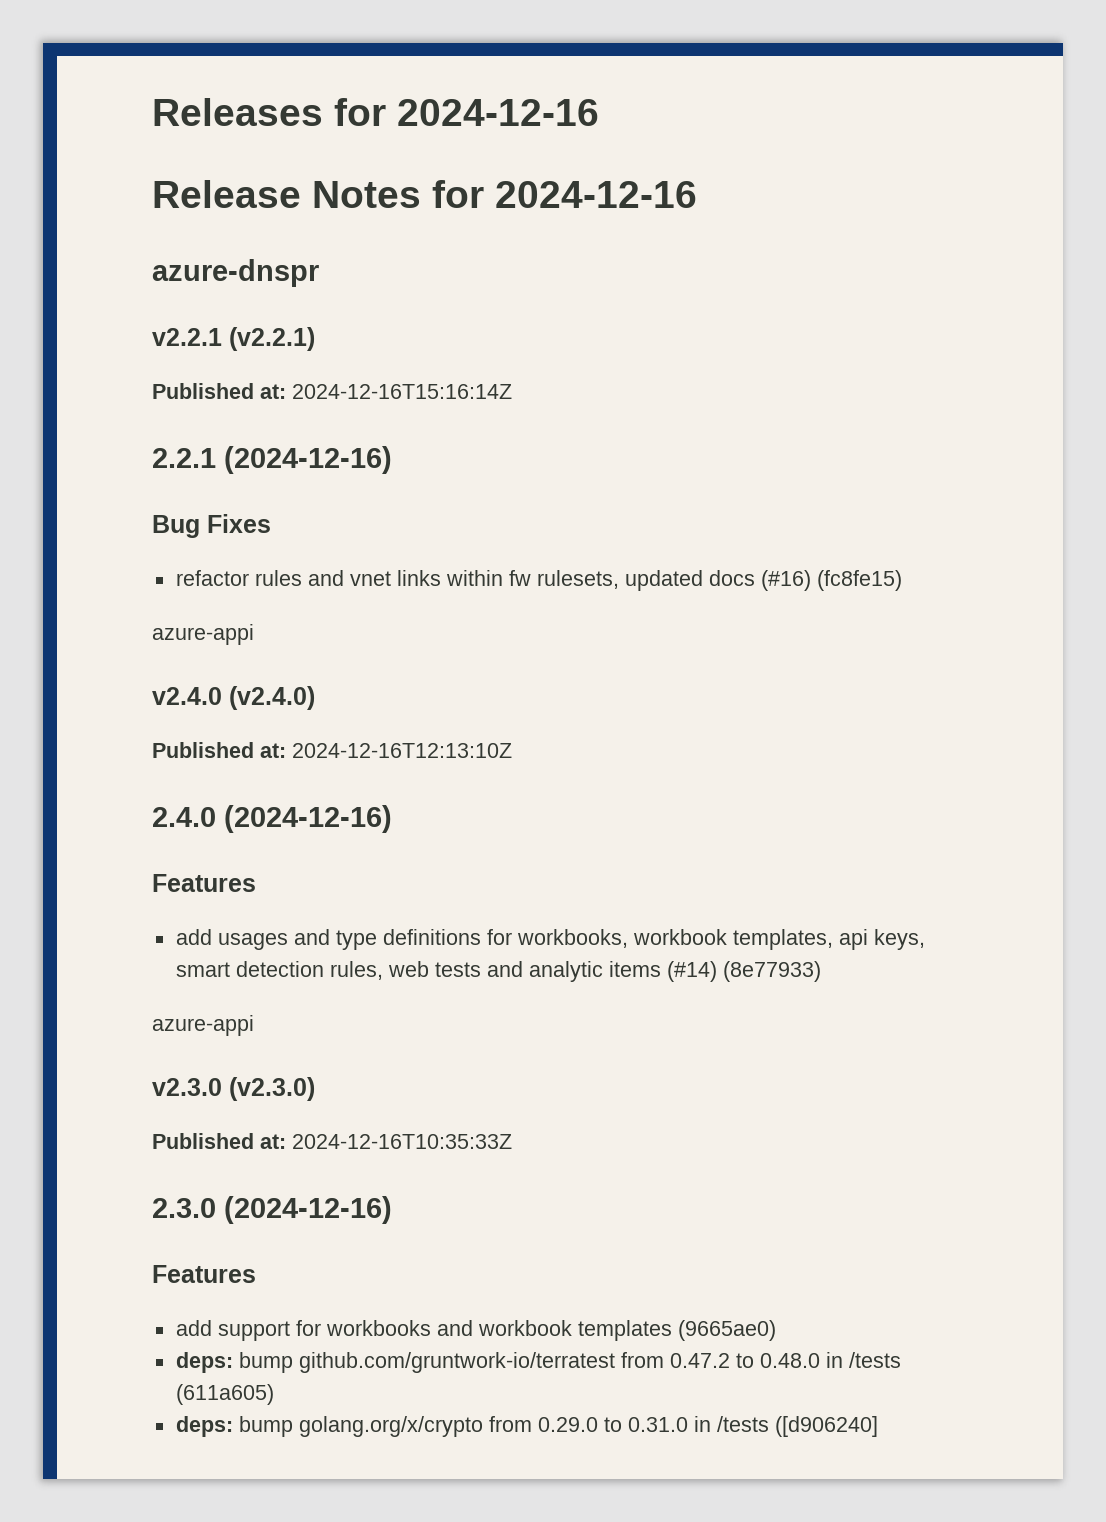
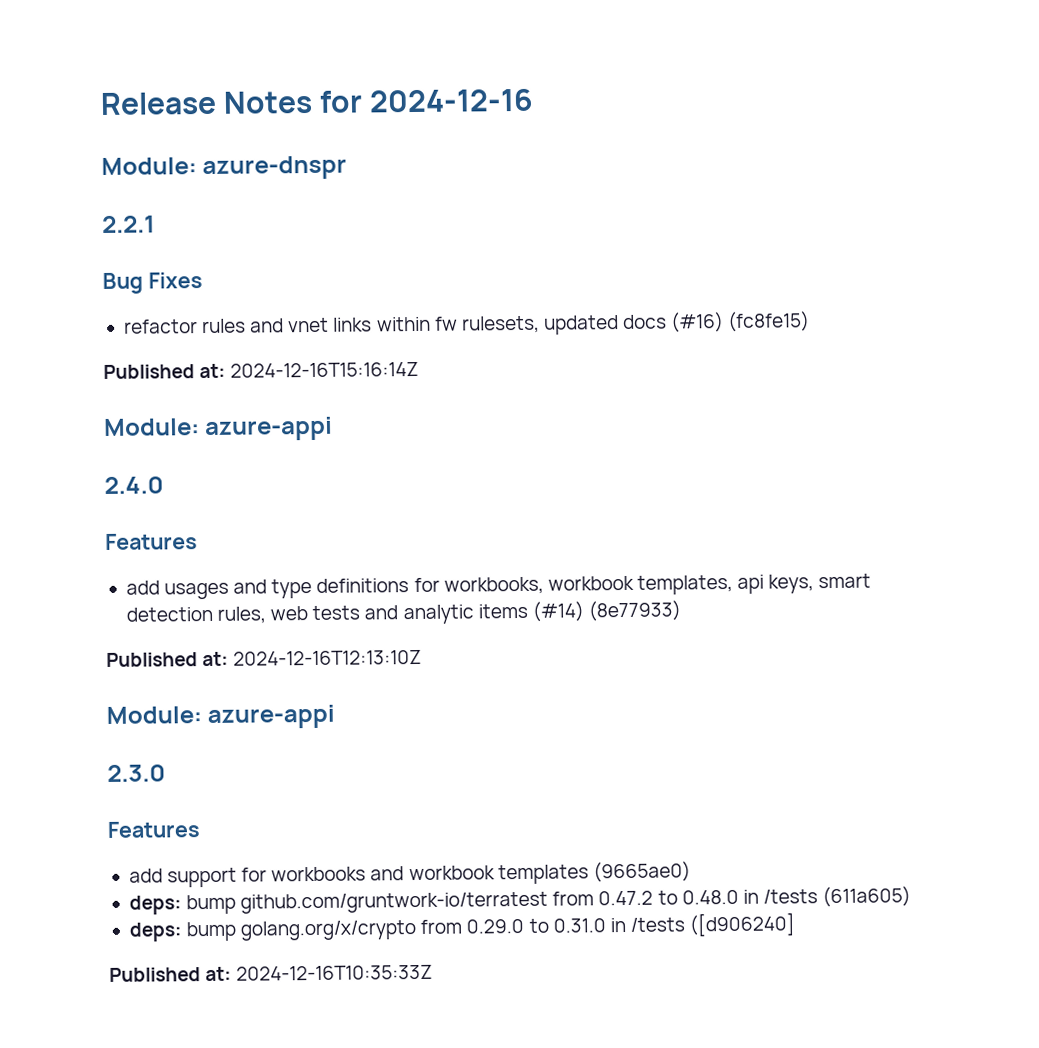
[152,98,599,126] Releases for 2024-12-16 // -> (100, 103) none
(697, 194) none -> [101,157,197,175] Module:
[152,327,315,351] [152,383,512,399] // v2.2.1 (v2.2.1) // Published at: 2024-12-16T15:16:14Z -> (348, 168) none
[224,446,392,474] (2024-12-16) -> (156, 224) none
[152,624,254,645] [152,686,315,710] [152,742,512,758] azure-appi // v2.4.0 (v2.4.0) // Published at: 2024-12-16T12:13:10Z -> [103,361,420,379] [103,416,334,442] Published at: 2024-12-16T15:16:14Z // Module: azure-appi
[224,805,392,833] (2024-12-16) -> (164, 485) none
[152,1015,254,1036] [152,1077,315,1101] [152,1133,512,1149] azure-appi // v2.3.0 (v2.3.0) // Published at: 2024-12-16T10:35:33Z -> [106,649,423,667] [106,704,336,730] Published at: 2024-12-16T12:13:10Z // Module: azure-appi
[224,1196,392,1224] (2024-12-16) -> (166, 773) none
(878, 1426) none -> [109,964,434,982] // Published at: 2024-12-16T10:35:33Z

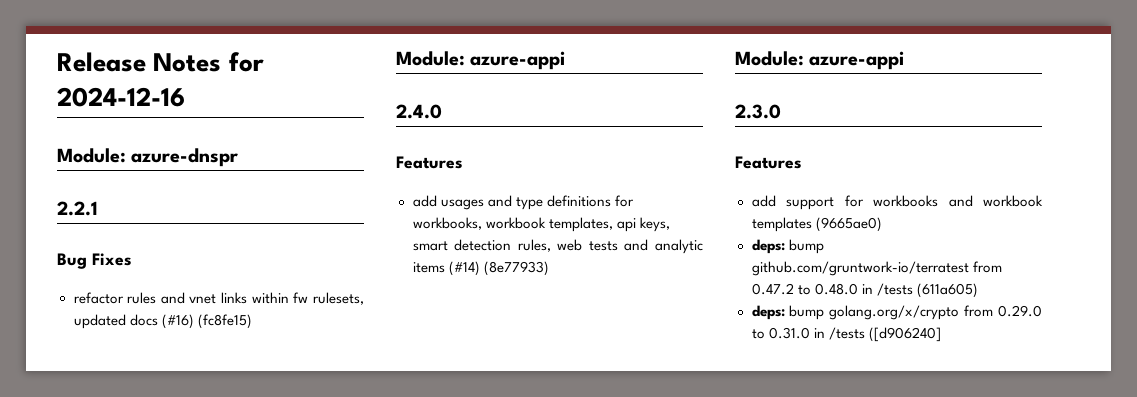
[103,361,420,379] // Published at: 2024-12-16T15:16:14Z -> (252, 321) none
[106,649,423,667] // Published at: 2024-12-16T12:13:10Z -> (549, 268) none
[109,964,434,982] // Published at: 2024-12-16T10:35:33Z -> (941, 334) none

